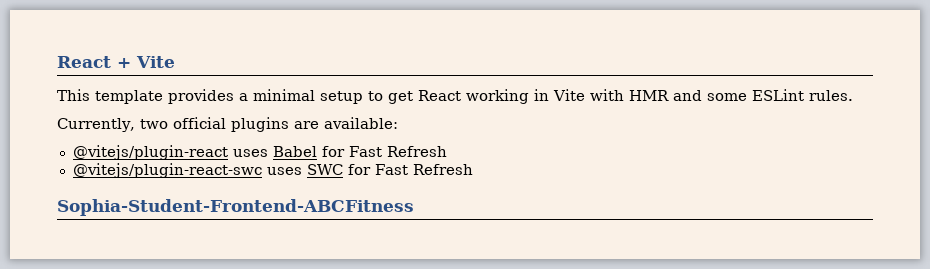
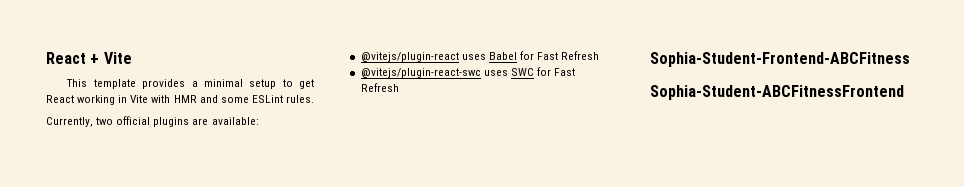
(414, 207) none -> [650,85,904,100] // Sophia-Student-ABCFitnessFrontend

